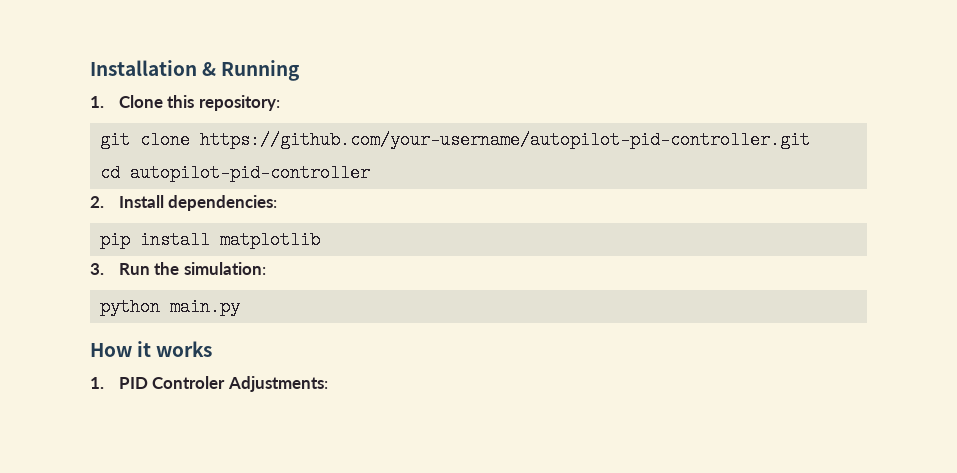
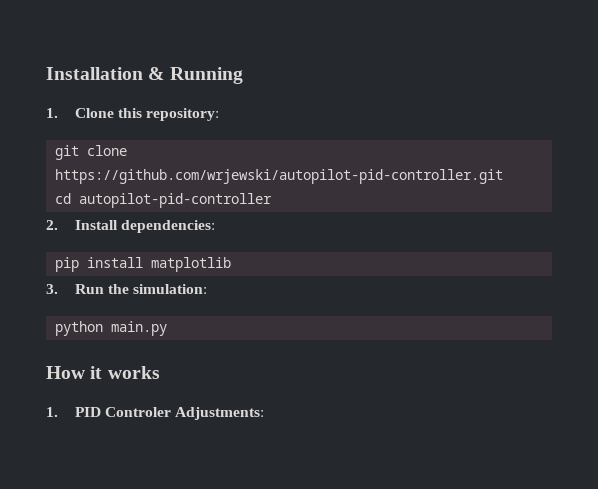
[199,131,810,149] https://github.com/your-username/autopilot-pid-controller.git -> [55,169,504,184] https://github.com/wrjewski/autopilot-pid-controller.git

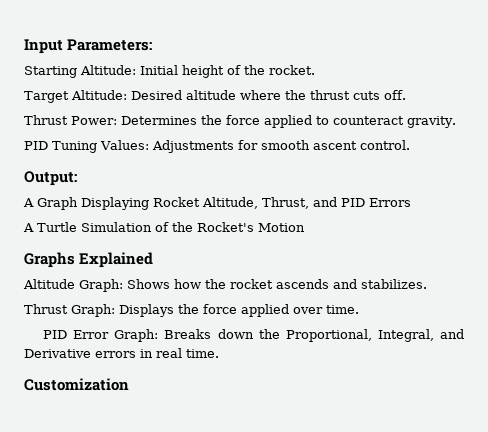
[46,67,243,84] [46,108,219,121] [55,145,128,160] [55,169,504,184] [55,193,273,208] [46,220,215,233] [55,257,232,272] [46,284,207,294] [55,321,168,336] [46,366,160,379] [46,407,264,420] Installation & Running // 1. Clone this repository: // git clone https://github.com/wrjewski/autopilot-pid-controller.git // cd autopilot-pid-controller // 2. Install dependencies: // pip install matplotlib // 3. Run the simulation: // python main.py // How it works // 1. PID Controler Adjustments: -> [24,39,153,54] [24,65,315,78] [24,90,406,103] [24,115,456,128] [24,140,410,153] [24,171,77,186] [23,197,411,210] [23,222,305,232] [24,252,154,268] [23,279,427,292] [24,304,359,317] [42,329,465,342] [24,348,219,358] [24,378,129,391] Input Parameters: // Starting Altitude: Initial height of the rocket. // Target Altitude: Desired altitude where the thrust cuts off. // Thrust Power: Determines the force applied to counteract gravity. // PID Tuning Values: Adjustments for smooth ascent control. // Output: // A Graph Displaying Rocket Altitude, Thrust, and PID Errors // A Turtle Simulation of the Rocket's Motion // Graphs Explained // Altitude Graph: Shows how the rocket ascends and stabilizes. // Thrust Graph: Displays the force applied over time. // PID Error Graph: Breaks down the Proportional, Integral, and Derivative errors in real time. // Customization

